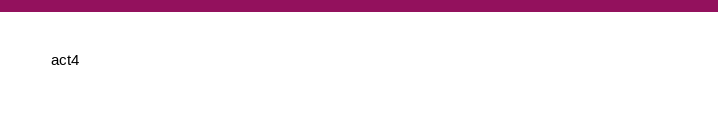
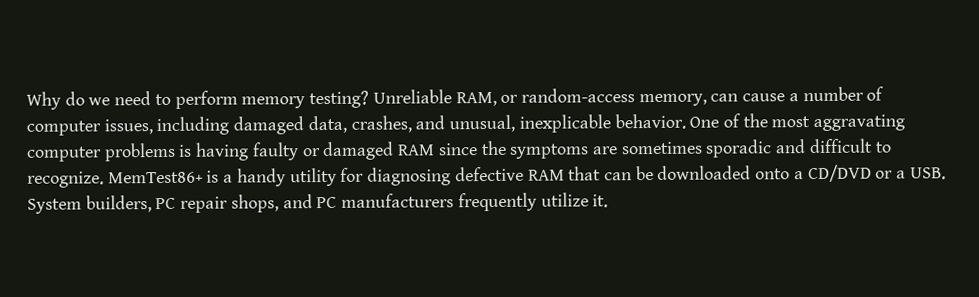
[51,55,79,65] act4 -> [26,86,885,110] [26,113,906,136] [26,138,892,162] [27,164,946,188] [27,192,609,214] Why do we need to perform memory testing? Unreliable RAM, or random-access memory, can cause a number of computer issues, including damaged data, crashes, and unusual, inexplicable behavior. One of the most aggravating computer problems is having faulty or damaged RAM since the symptoms are sometimes sporadic and difficult to recognize. MemTest86+ is a handy utility for diagnosing defective RAM that can be downloaded onto a CD/DVD or a USB. System builders, PC repair shops, and PC manufacturers frequently utilize it.

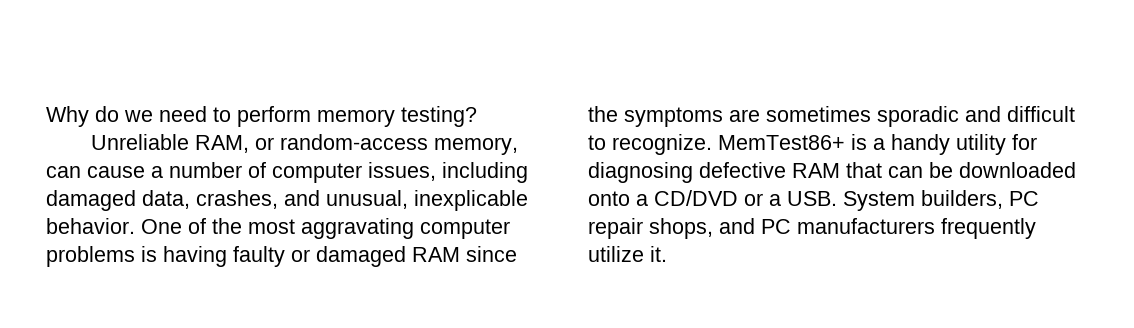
(370, 99) none -> (477, 116) //

